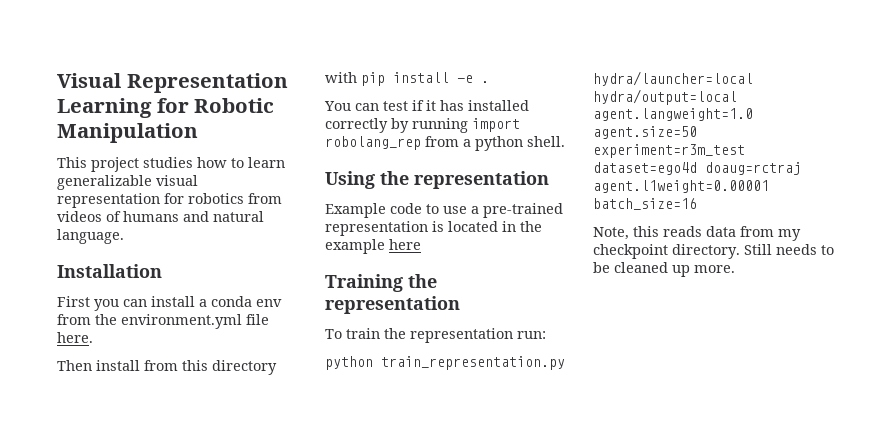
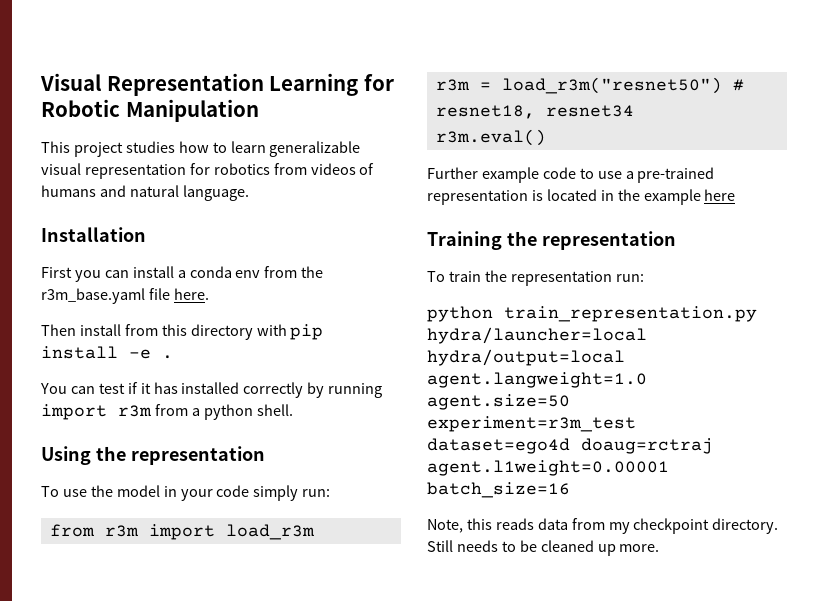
[121,314,242,329] environment.yml -> [41,288,145,304] r3m_base.yaml
[325,136,421,150] robolang_rep -> [118,405,152,417] r3m
[325,203,386,218] Example -> [41,485,331,501] [49,524,315,540] [435,77,744,94] [435,105,634,119] [435,129,546,146] [427,167,539,183] To use the model in your code simply run: // from r3m import load_r3m // r3m = load_r3m("resnet50") # resnet18, resnet34 // r3m.eval() // Further example

